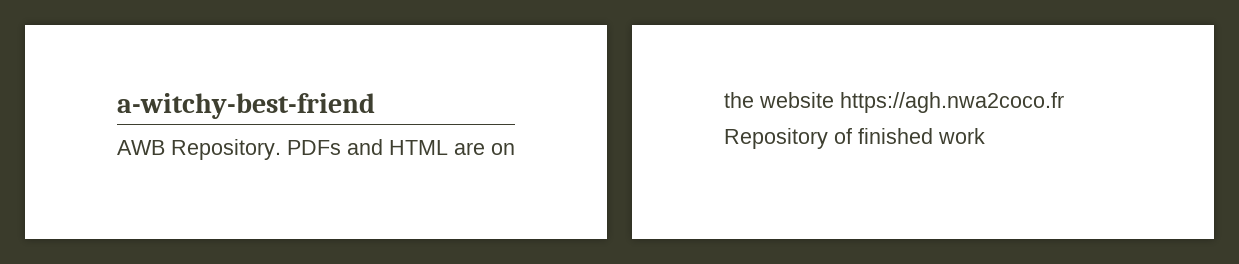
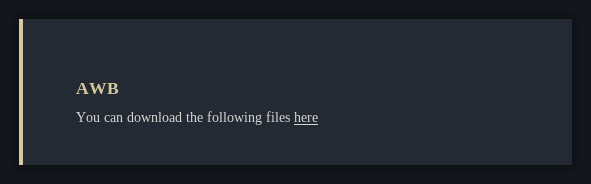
[117,93,375,119] [117,139,515,160] [724,92,1064,113] [724,128,985,149] a-witchy-best-friend // AWB Repository. PDFs and HTML are on the website https://agh.nwa2coco.fr // Repository of finished work -> [76,83,119,94] [76,111,318,125] AWB // You can download the following files here

